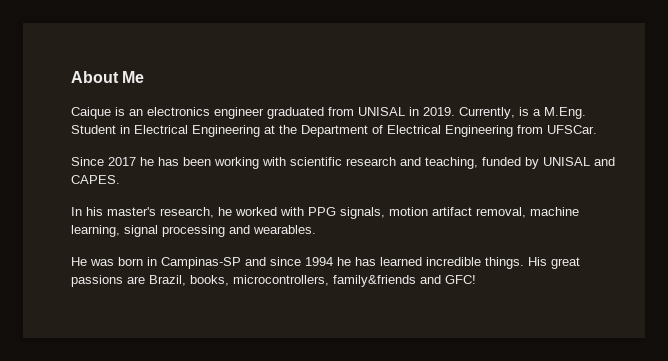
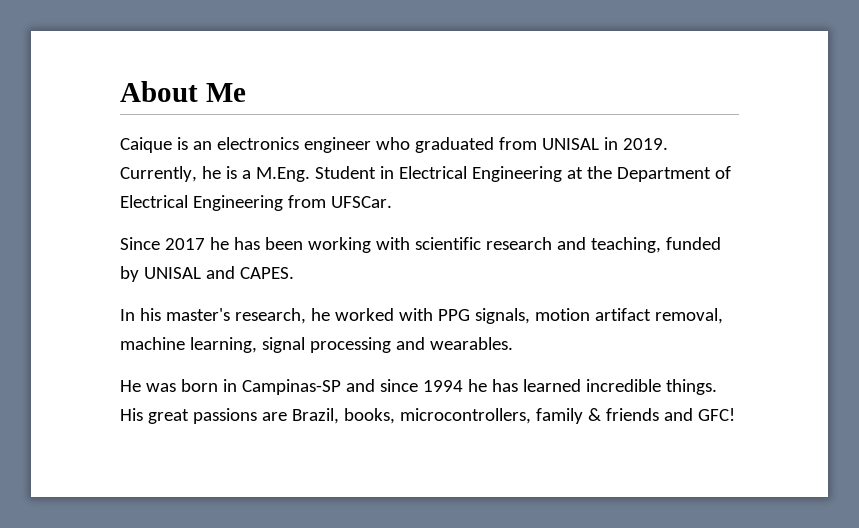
(264, 113) none -> [375,137,410,150] who
(515, 113) none -> [201,166,221,179] he
[333,275,416,287] family&friends -> [535,408,659,424] family & friends

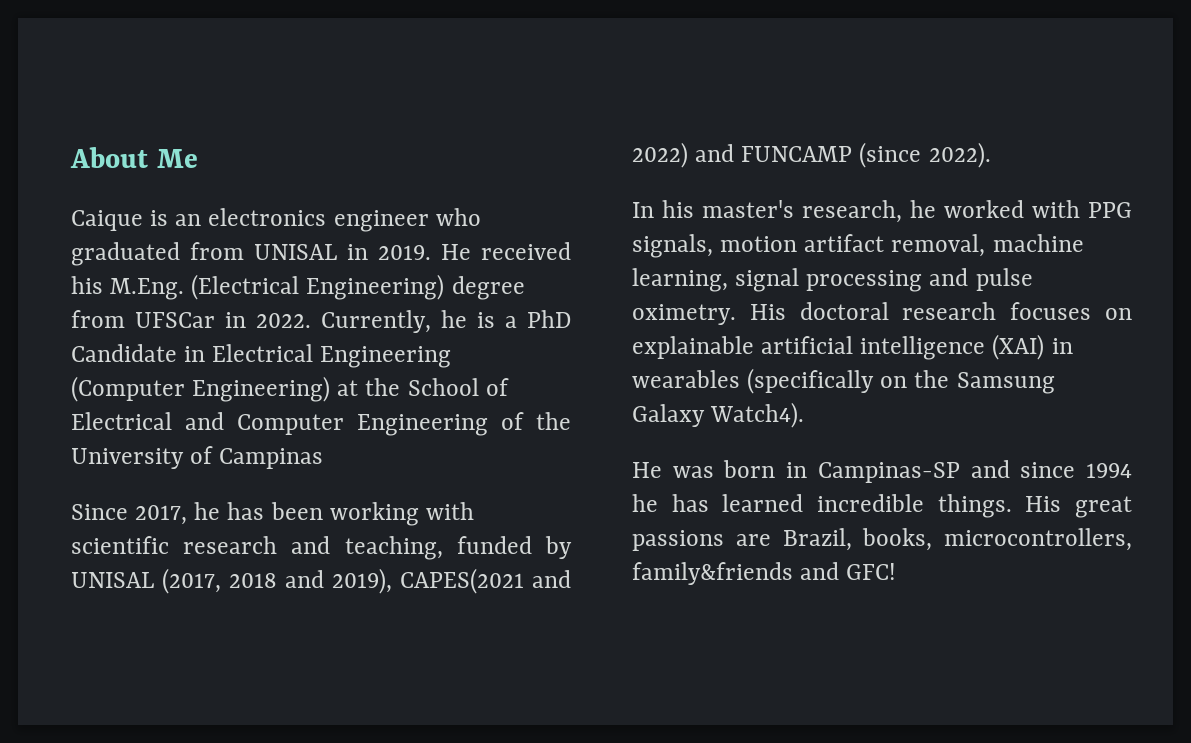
(668, 144) none -> [441,242,571,260] [71,274,525,300] [71,310,311,328] He received his M.Eng. (Electrical Engineering) degree from UFSCar in 2022.
[255,166,376,182] M.Eng. Student -> [527,310,571,328] [71,344,177,362] PhD Candidate
(562, 174) none -> [71,376,331,402] (Computer Engineering)
[616,167,711,182] Department -> [407,378,479,396] School
[192,195,392,211] Engineering from UFSCar. -> [185,412,571,436] [71,446,324,469] and Computer Engineering of the University of Campinas
[164,238,205,250] 2017 -> [135,505,188,525] 2017,
[205,266,294,279] and CAPES. -> [162,568,571,594] [632,142,991,168] (2017, 2018 and 2019), CAPES(2021 and 2022) and FUNCAMP (since 2022).
[429,337,513,350] wearables. -> [975,268,1033,291] [632,302,1132,325] [632,334,1073,360] [632,368,1055,394] [632,402,805,428] pulse oximetry. His doctoral research focuses on explainable artificial intelligence (XAI) in wearables (specifically on the Samsung Galaxy Watch4).
[535,408,659,424] family & friends -> [632,562,793,585] family&friends

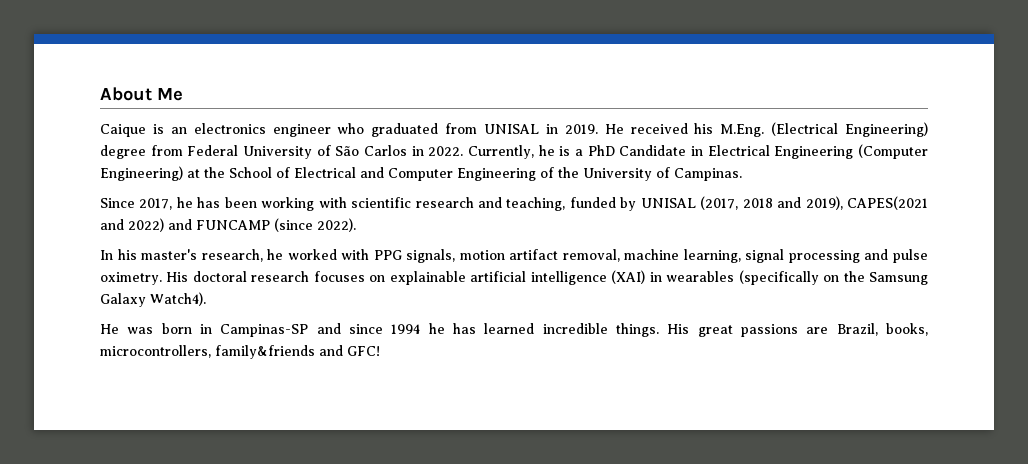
[135,312,215,328] UFSCar -> [187,145,407,159] Federal University of São Carlos
[219,448,324,469] Campinas -> [674,168,742,181] Campinas.

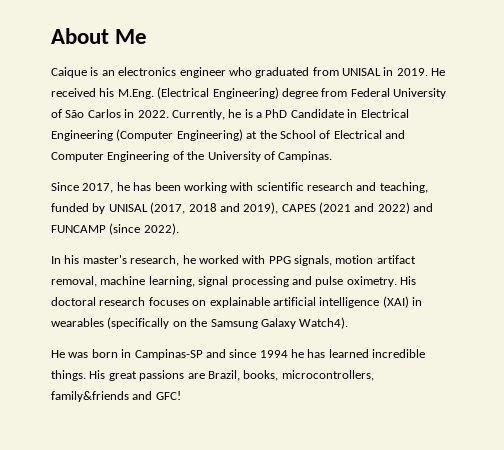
[847,196,929,210] CAPES(2021 -> [281,202,351,214] CAPES (2021

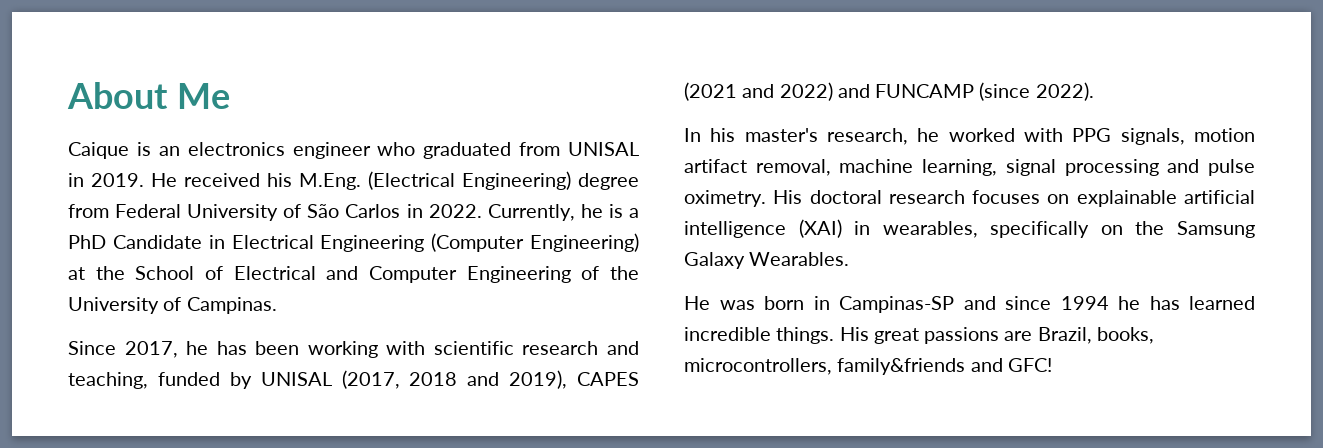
[51,317,170,329] wearables (specifically -> [882,221,1090,238] wearables, specifically
[299,317,349,329] Watch4). -> [749,252,850,266] Wearables.

